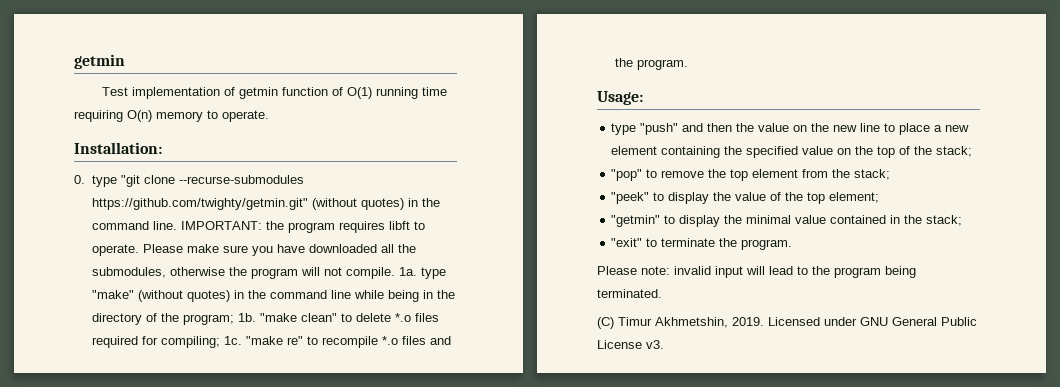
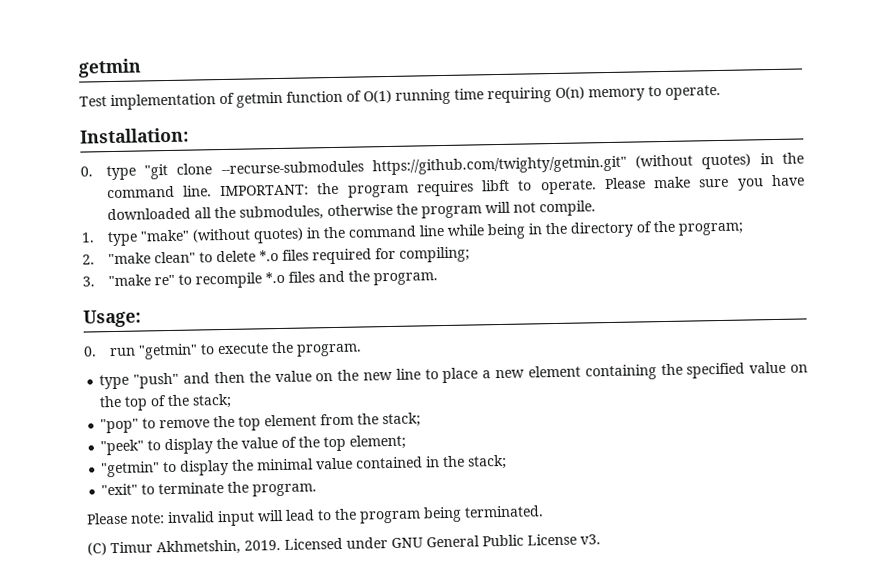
[398,267,417,276] 1a. -> [81,232,95,243] // 1.
[237,313,256,322] 1b. -> [82,254,95,265] // 2.
[223,336,242,345] 1c. -> [82,276,95,287] // 3.
(643, 98) none -> [83,341,362,360] // 0. run "getmin" to execute the program.

